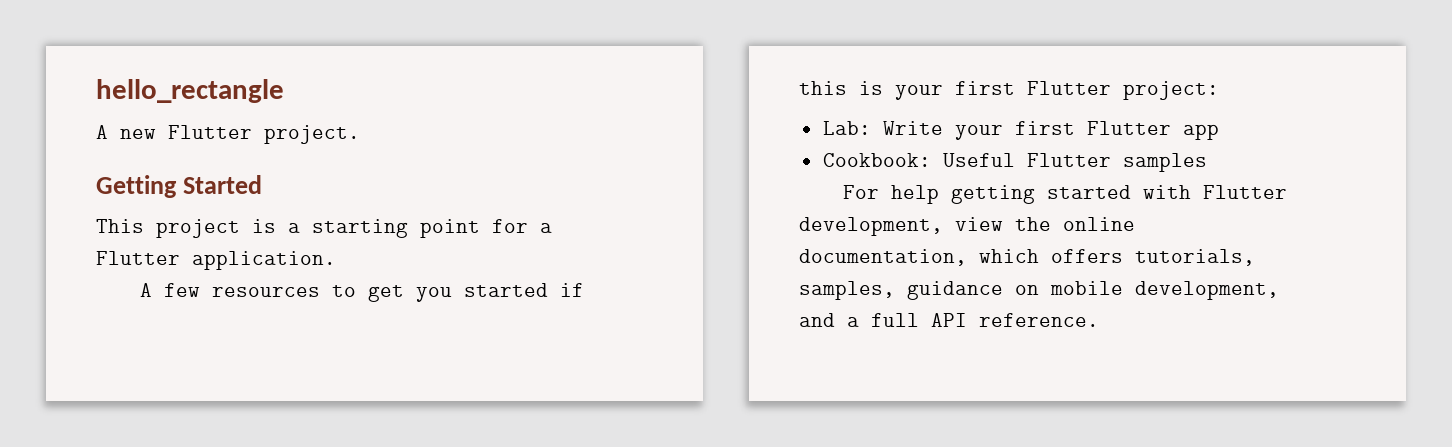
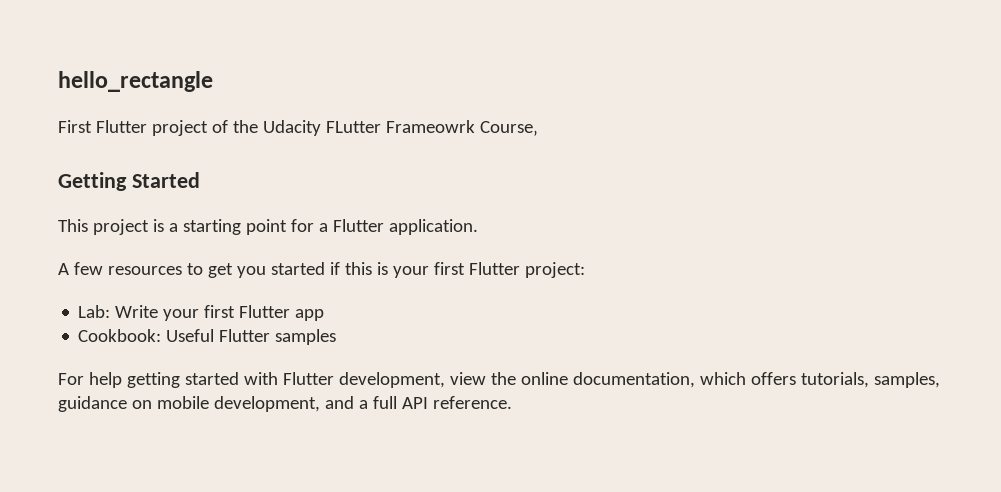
[96,125,360,144] A new Flutter project. -> [58,120,538,136] First Flutter project of the Udacity FLutter Frameowrk Course‚

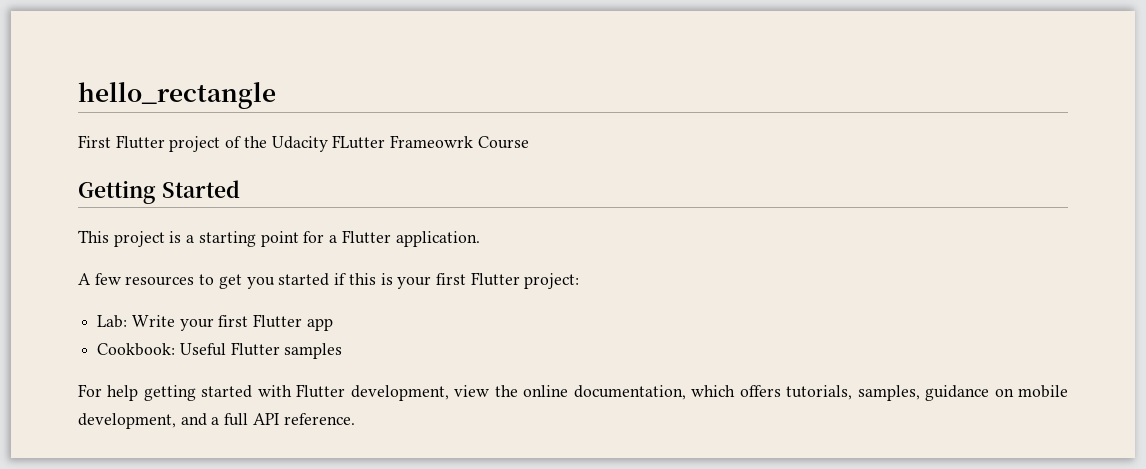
[479,121,538,136] Course‚ -> [477,136,529,149] Course

